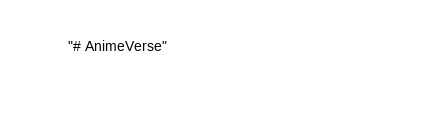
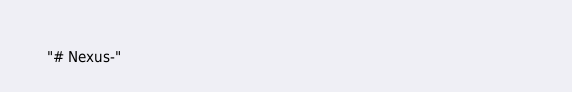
[85,40,167,51] AnimeVerse" -> [68,51,122,63] Nexus-"

